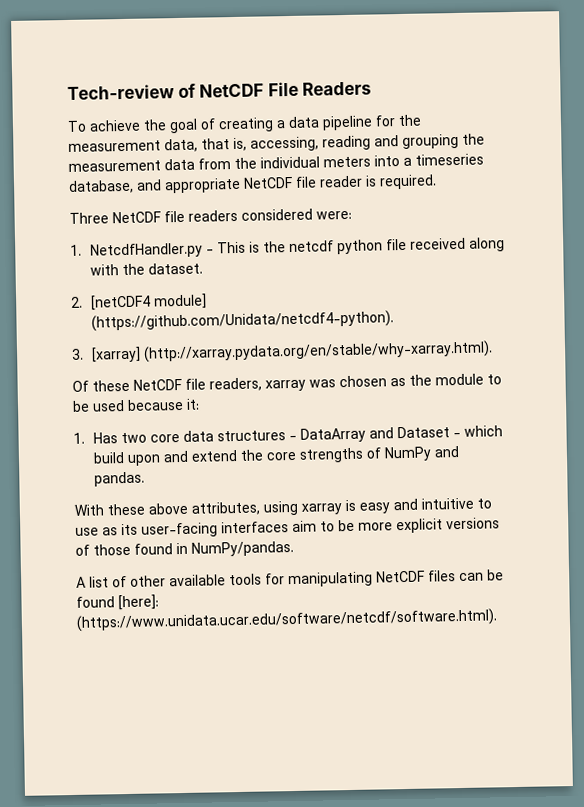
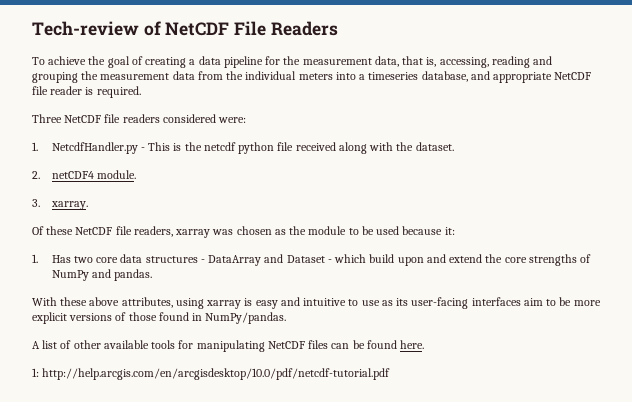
[90,293,207,311] [90,310,394,332] [netCDF4 module] (https://github.com/Unidata/netcdf4-python). -> [51,170,136,179] netCDF4 module.
[90,340,493,363] [xarray] (http://xarray.pydata.org/en/stable/why-xarray.html). -> [50,201,88,210] xarray.
[118,594,159,611] [76,608,498,632] [here]: (https://www.unidata.ucar.edu/software/netcdf/software.html). -> [400,340,425,349] [32,368,391,380] here. // 1: http://help.arcgis.com/en/arcgisdesktop/10.0/pdf/netcdf-tutorial.pdf

